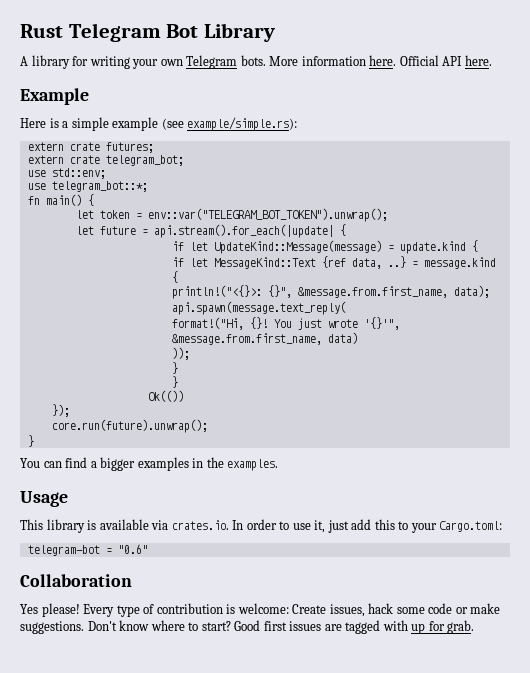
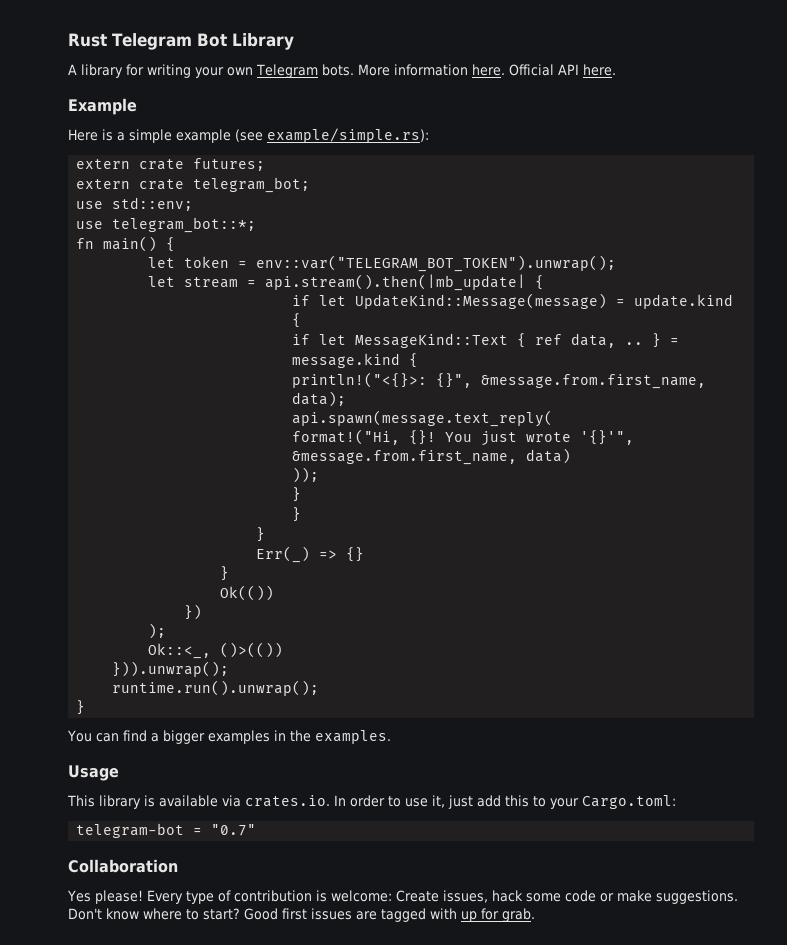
[99,224,334,238] future = api.stream().for_each(|update| -> [184,274,527,291] stream = api.stream().then(|mb_update|
[321,256,406,269] {ref data, ..} -> [517,333,662,348] { ref data, .. }
[147,390,184,402] [51,404,70,417] [51,419,208,433] Ok(()) // }); // core.run(future).unwrap(); -> [256,527,266,542] [256,546,365,563] [220,566,230,581] [220,585,275,601] [184,604,203,620] [148,623,167,639] [148,642,284,659] [112,661,230,677] [112,680,320,696] } // Err(_) => {} // } // Ok(()) // }) // ); // Ok::<_, ()>(()) // })).unwrap(); // runtime.run().unwrap();
[117,544,148,554] "0.6" -> [211,824,257,836] "0.7"

